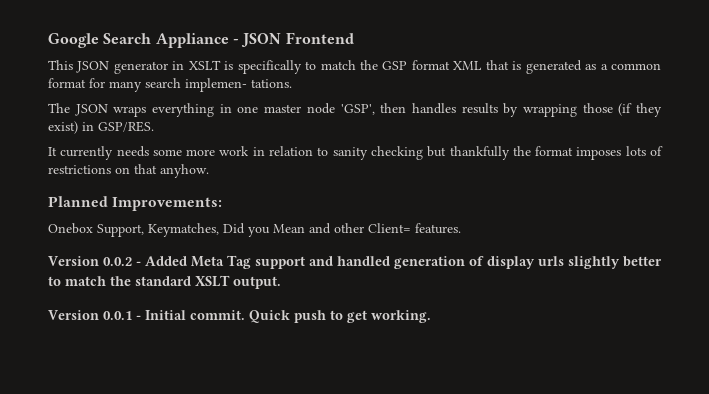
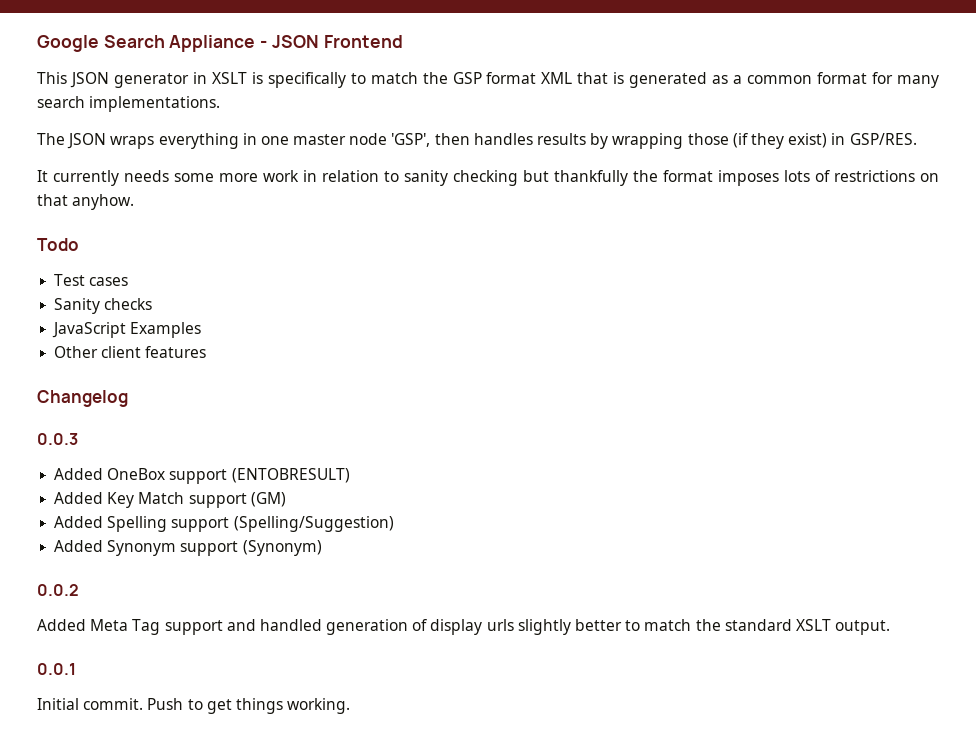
[185,78,292,92] implemen- tations. -> [89,96,221,112] implementations.
[48,196,223,211] [48,223,461,237] [48,256,99,266] Planned Improvements: // Onebox Support, Keymatches, Did you Mean and other Client= features. // Version -> [37,238,79,251] [54,274,129,286] [54,298,153,314] [52,322,202,338] [54,346,207,358] [37,390,128,407] [37,433,78,445] [54,468,350,484] [54,492,286,508] [54,516,394,532] [54,540,322,556] Todo // Test cases // Sanity checks // JavaScript Examples // Other client features // Changelog // 0.0.3 // Added OneBox support (ENTOBRESULT) // Added Key Match support (GM) // Added Spelling support (Spelling/Suggestion) // Added Synonym support (Synonym) //
[136,261,141,266] - -> (79, 590) //
[48,310,99,320] Version -> (891, 627) none
[136,315,141,320] - -> (76, 669) //
[249,310,326,323] Quick push -> [147,698,184,710] Push
(367, 316) none -> [235,698,283,714] things

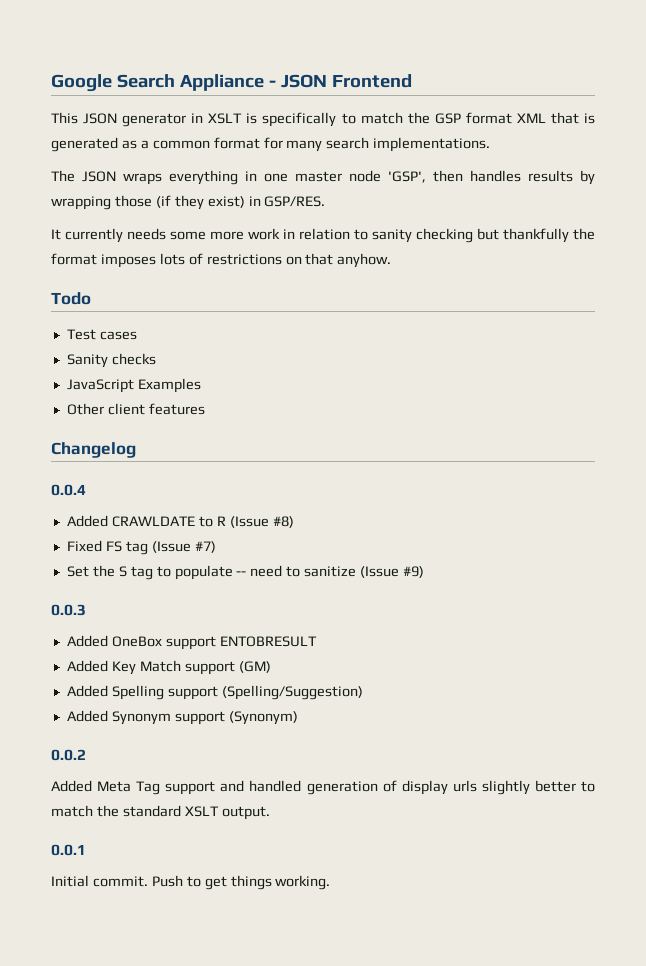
(128, 398) none -> [51,484,86,496] [66,515,294,528] [66,540,216,555] [66,565,425,580] // 0.0.4 // Added CRAWLDATE to R (Issue #8) // Fixed FS tag (Issue #7) // Set the S tag to populate -- need to sanitize (Issue #9)
[231,468,350,483] (ENTOBRESULT) -> [219,636,317,647] ENTOBRESULT

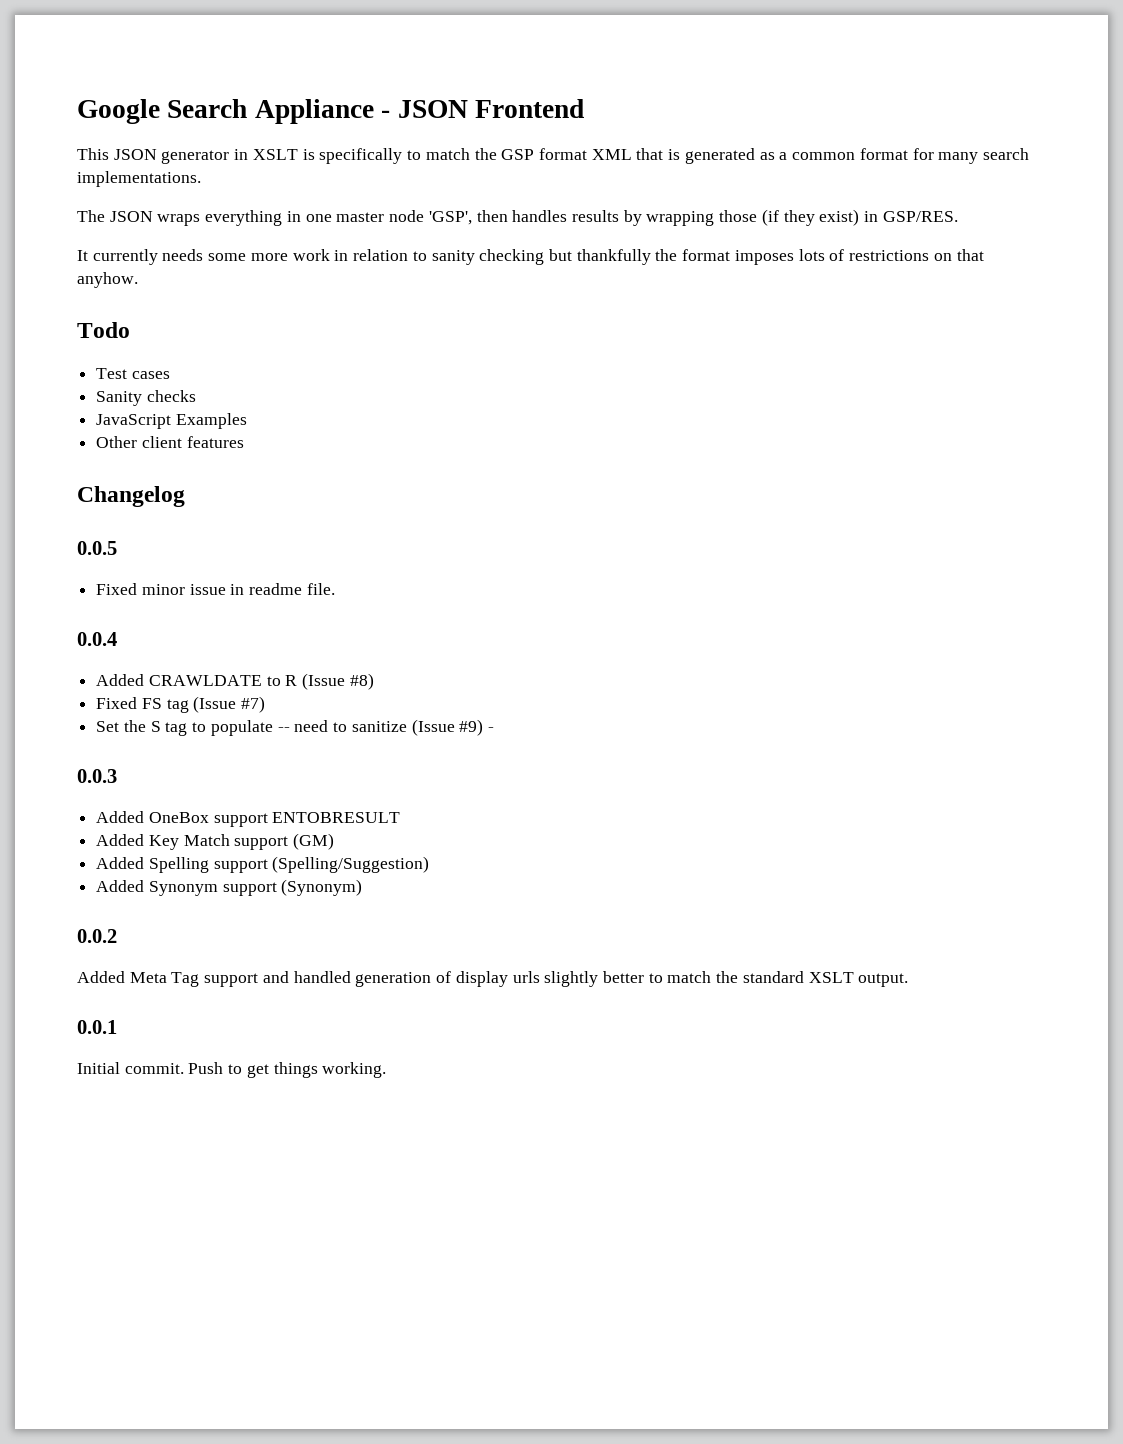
(136, 450) none -> [77,541,117,555] [96,583,335,595] // 0.0.5 // Fixed minor issue in readme file.
(425, 572) none -> [487,727,494,732] -

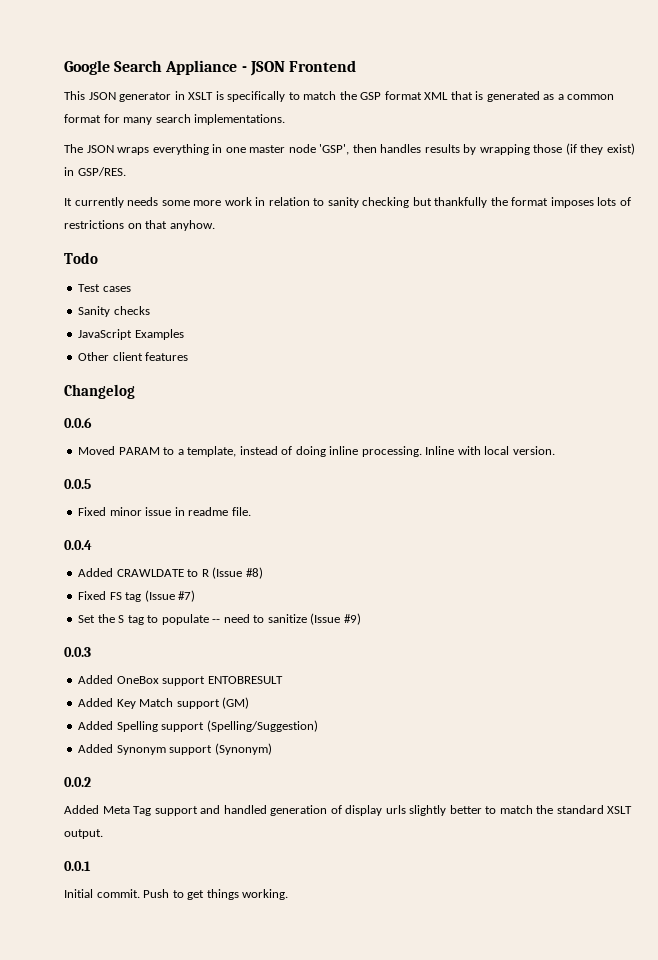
(185, 496) none -> [64,417,92,428] [78,446,555,457] // 0.0.6 // Moved PARAM to a template, instead of doing inline processing. Inline with local version.
[487,727,494,732] - -> (361, 619) none

